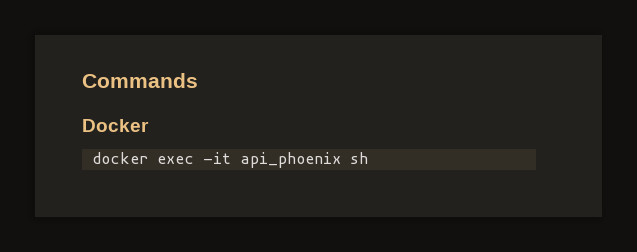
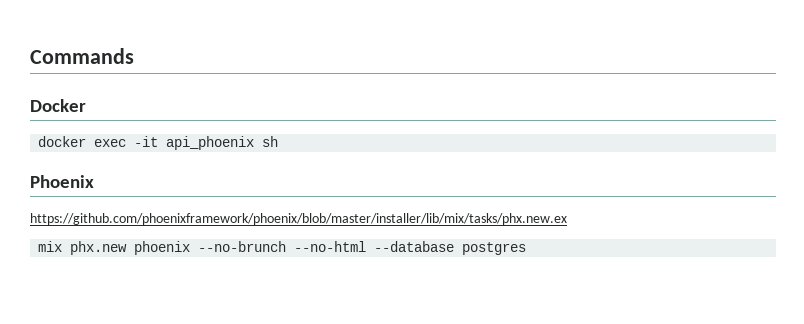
(368, 158) none -> [30,175,94,188] [30,213,567,225] [38,241,527,255] // Phoenix // https://github.com/phoenixframework/phoenix/blob/master/installer/lib/mix/tasks/phx.new.ex // mix phx.new phoenix --no-brunch --no-html --database postgres

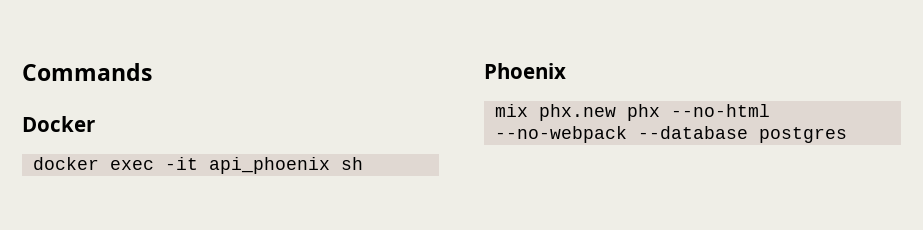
[30,213,567,225] // https://github.com/phoenixframework/phoenix/blob/master/installer/lib/mix/tasks/phx.new.ex -> (566, 71) none
[134,241,367,255] phoenix --no-brunch --no-html -> [626,104,770,121] [494,126,627,143] phx --no-html --no-webpack

